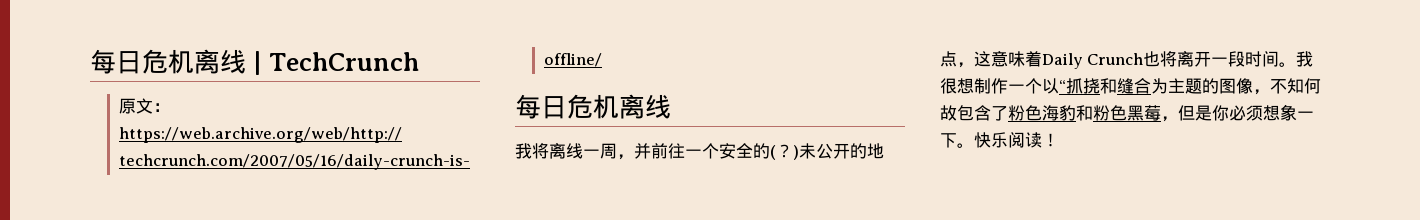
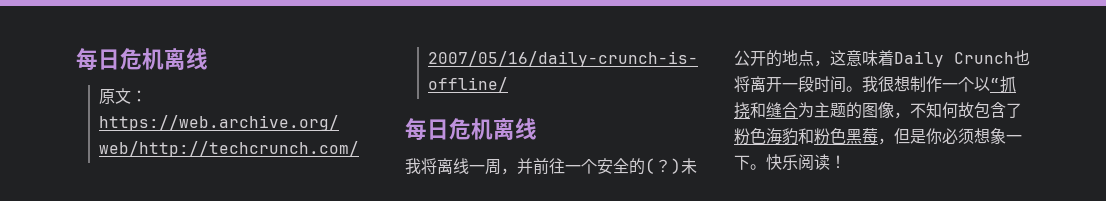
[90,49,420,75] 每日危机离线 | TechCrunch -> [76,48,208,70] 每日危机离线

